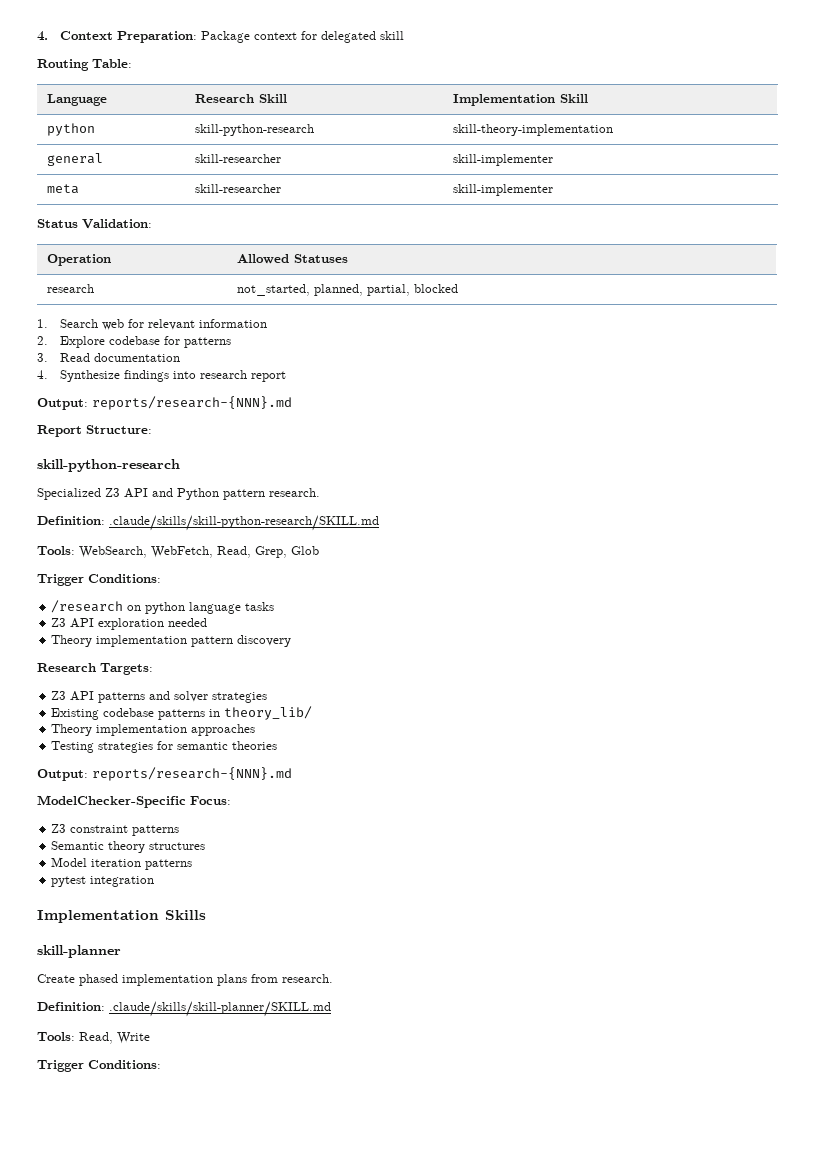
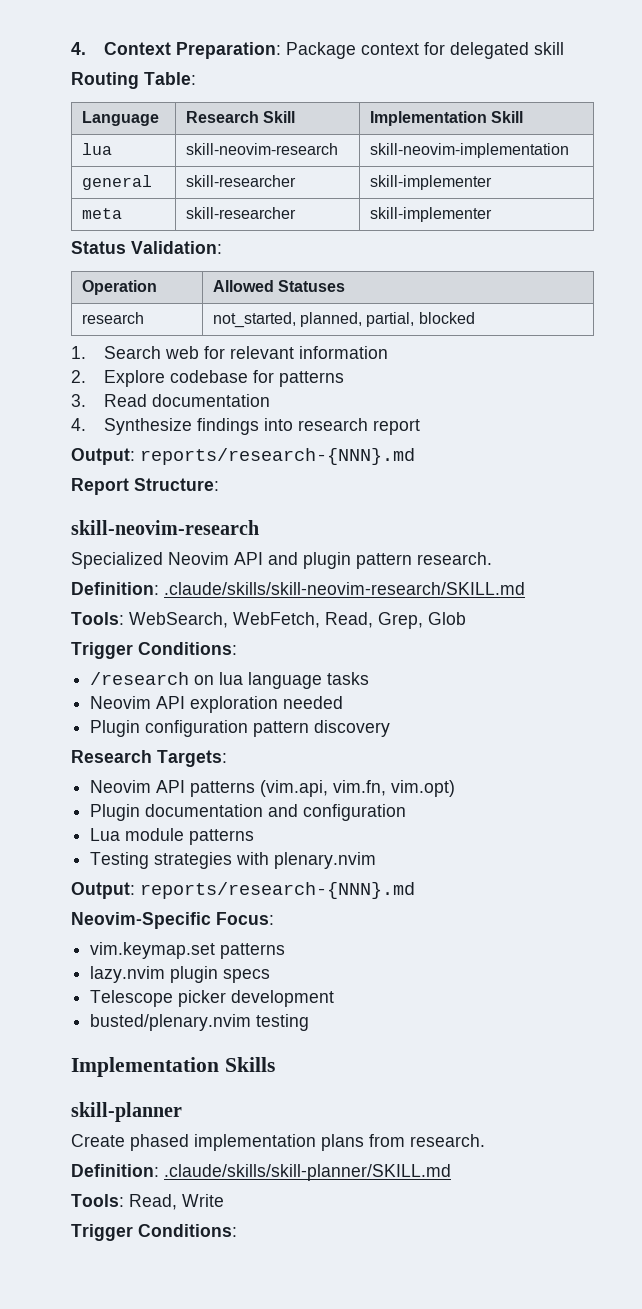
[46,123,95,136] [194,124,314,136] [452,124,613,136] python | skill-python-research | skill-theory-implementation -> [81,143,112,155] [185,143,338,155] [369,143,569,158] lua | skill-neovim-research | skill-neovim-implementation
[37,459,180,472] skill-python-research -> [71,520,259,535] skill-neovim-research
[105,488,120,497] Z3 -> [168,552,229,565] Neovim
[177,488,219,500] Python -> [303,552,351,569] plugin
[109,515,379,531] .claude/skills/skill-python-research/SKILL.md -> [164,582,525,595] .claude/skills/skill-neovim-research/SKILL.md
[145,602,186,614] python -> [219,672,244,685] lua
[51,618,67,627] Z3 -> [90,696,152,709] Neovim
[51,635,188,647] Theory implementation -> [90,720,249,737] Plugin configuration
[51,691,67,700] Z3 -> [90,780,152,793] Neovim
[149,691,268,703] [51,706,313,720] [51,724,256,736] and solver strategies // Existing codebase patterns in theory_lib/ // Theory implementation approaches -> [260,780,456,797] [90,804,407,821] [90,828,255,845] (vim.api, vim.fn, vim.opt) // Plugin documentation and configuration // Lua module patterns
[157,741,278,750] [37,767,292,781] [37,795,186,808] for semantic theories // Output: reports/research-{NNN}.md // ModelChecker-Specific -> [236,852,377,869] [71,882,415,899] [71,912,211,929] with plenary.nvim // Output: reports/research-{NNN}.md // Neovim-Specific
[51,824,180,836] [51,841,206,853] [51,857,193,870] [51,876,155,887] Z3 constraint patterns // Semantic theory structures // Model iteration patterns // pytest integration -> [90,942,286,959] [90,966,271,983] [90,990,335,1007] [90,1014,310,1031] vim.keymap.set patterns // lazy.nvim plugin specs // Telescope picker development // busted/plenary.nvim testing

